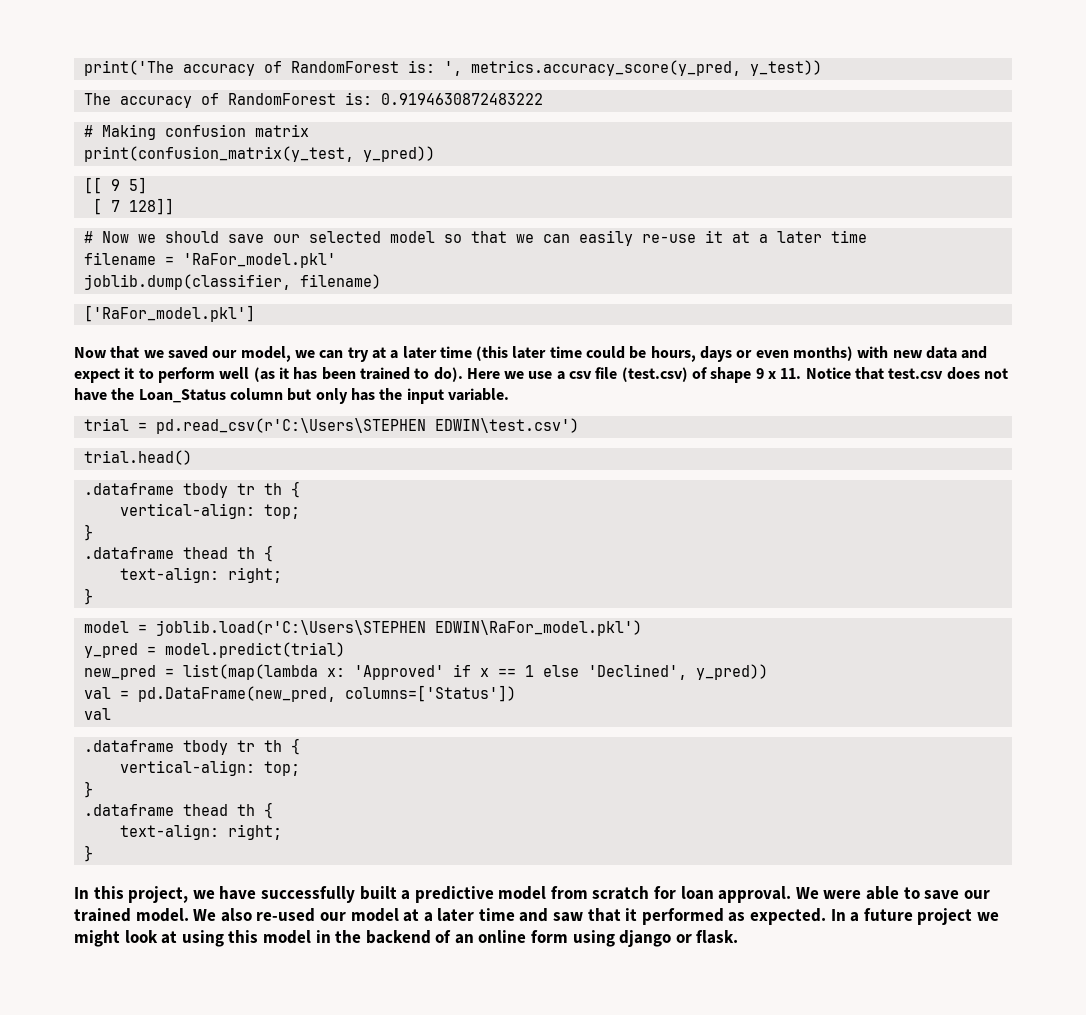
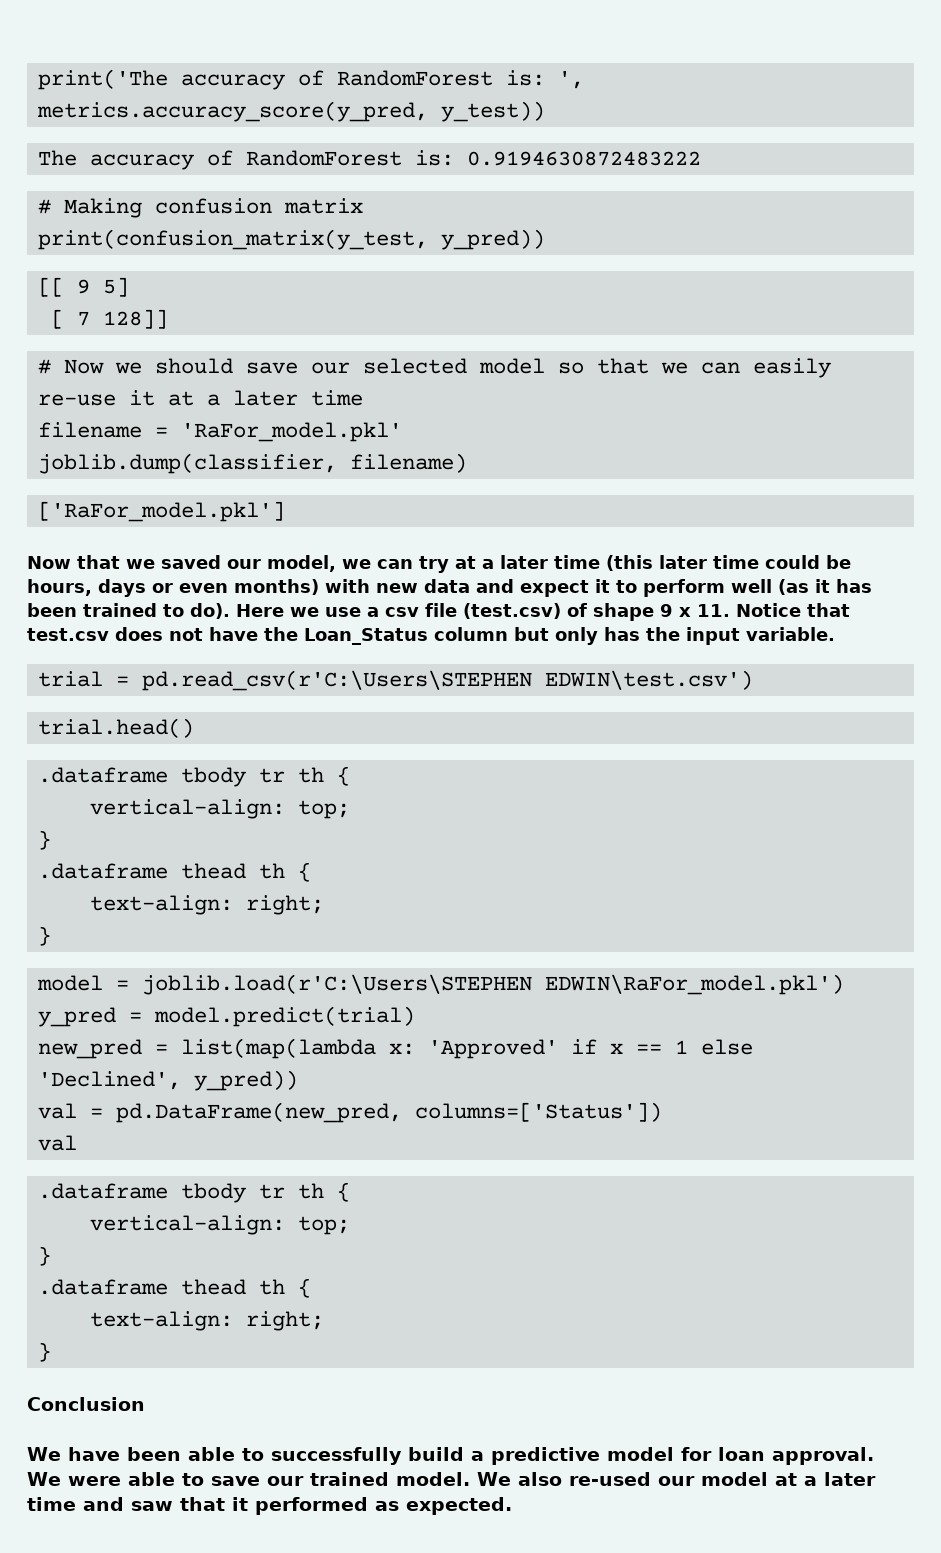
[74,886,397,903] In this project, we have successfully built -> [27,1397,145,1411] [27,1447,464,1465] Conclusion // We have been able to successfully build
[550,886,650,900] from scratch -> (674, 1454) none
[830,908,999,925] [74,930,739,947] In a future project we might look at using this model in the backend of an online form using django or flask. -> (512, 1506) none

